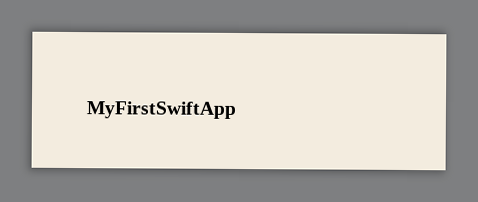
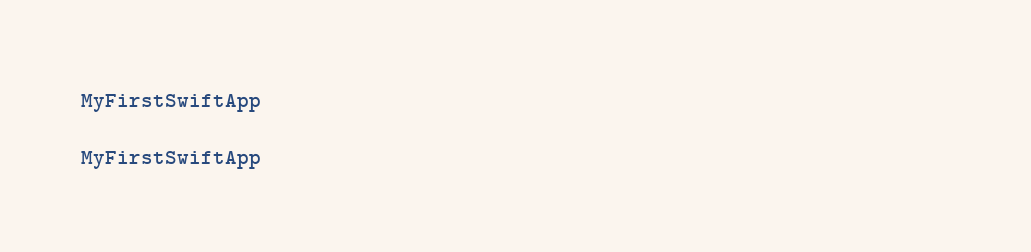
[86,101,236,119] MyFirstSwiftApp -> [81,94,261,112] [81,151,261,169] MyFirstSwiftApp // MyFirstSwiftApp

